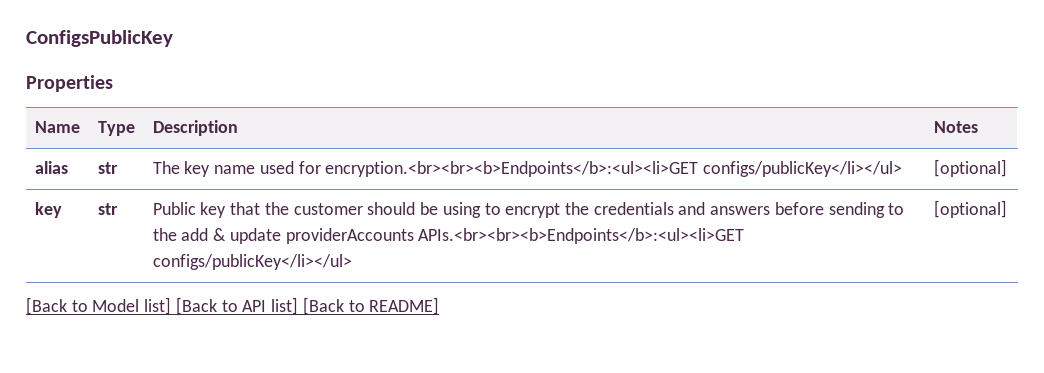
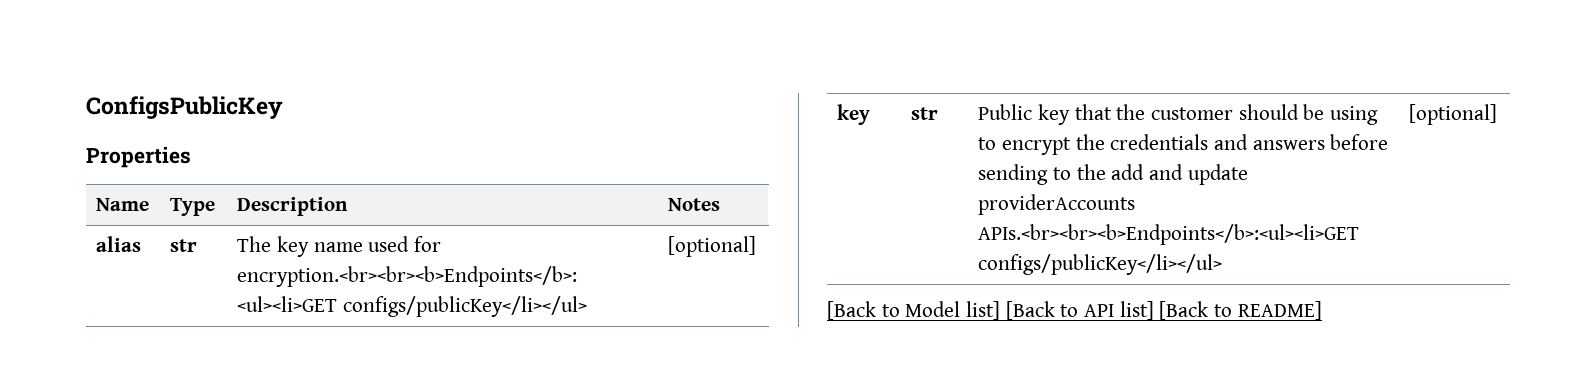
[213,228,227,241] & -> [1148,164,1183,180] and

